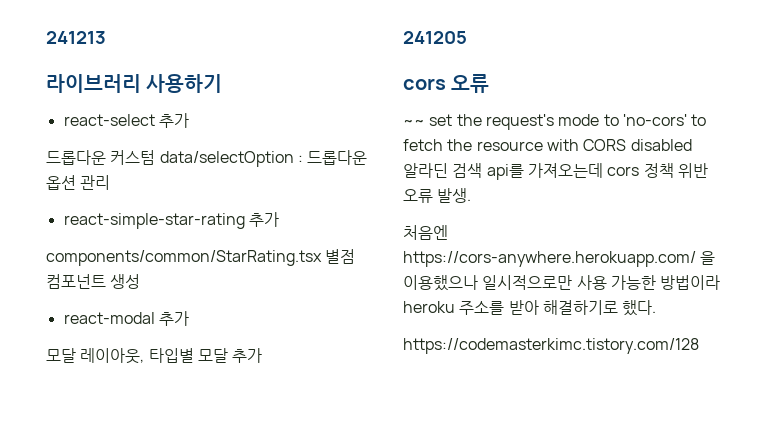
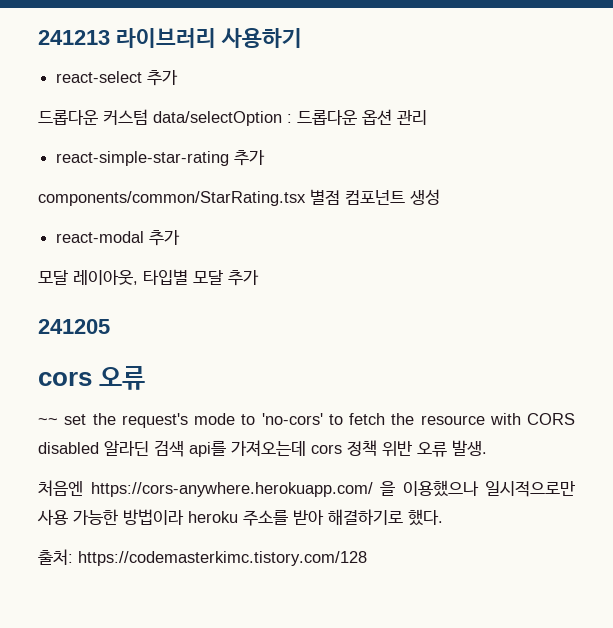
(106, 37) // -> (110, 37) none
(657, 308) none -> [38,549,73,565] 출처:

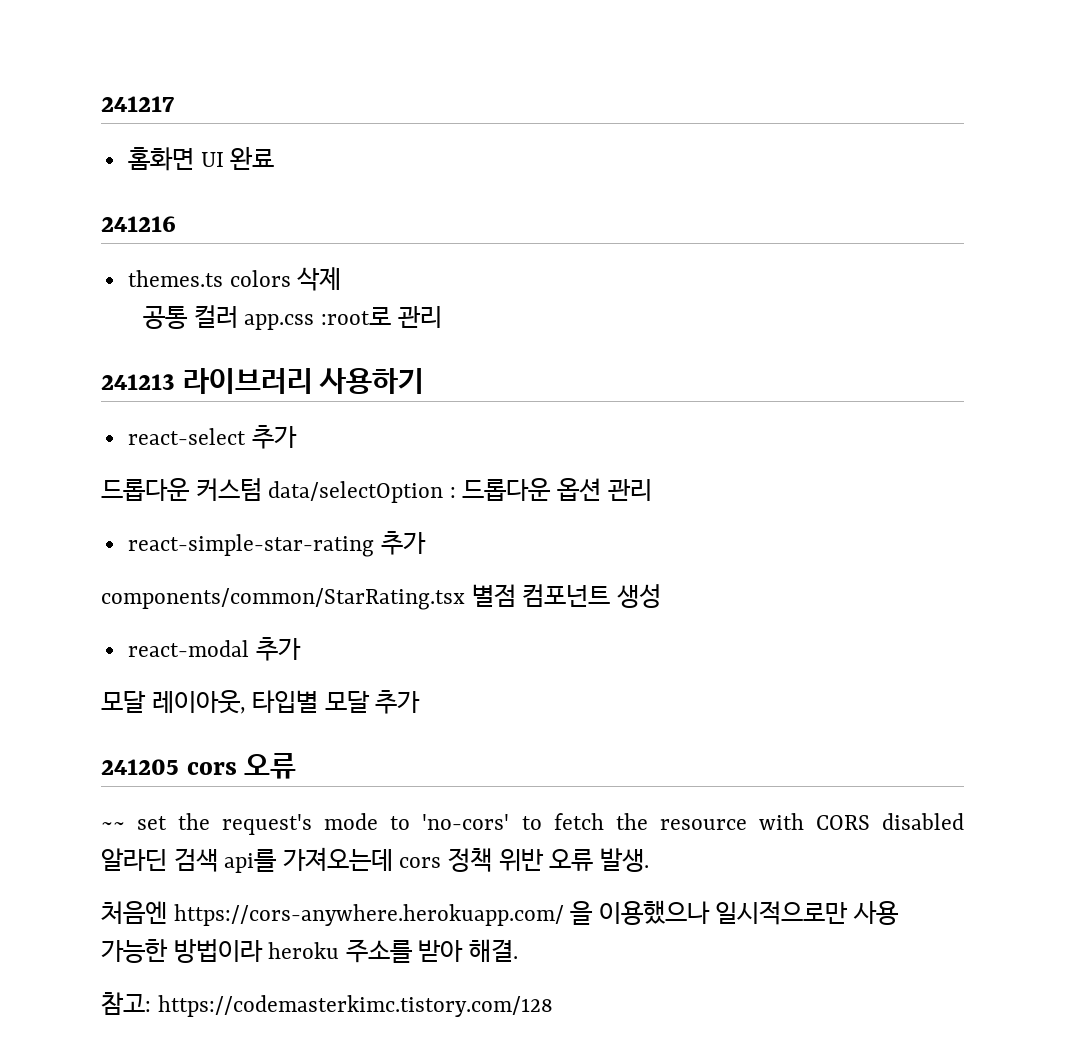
(38, 37) none -> [101,96,175,112] [127,146,275,171] [101,216,176,232] [127,267,342,291] [143,305,442,330] 241217 // 홈화면 UI 완료 // 241216 // themes.ts colors 삭제 // 공통 컬러 app.css :root로 관리 //
(110, 326) // -> (179, 767) none
[328,509,443,526] [38,549,73,565] 해결하기로 했다. // 출처: -> [469,939,519,962] [101,992,151,1015] 해결. // 참고:

